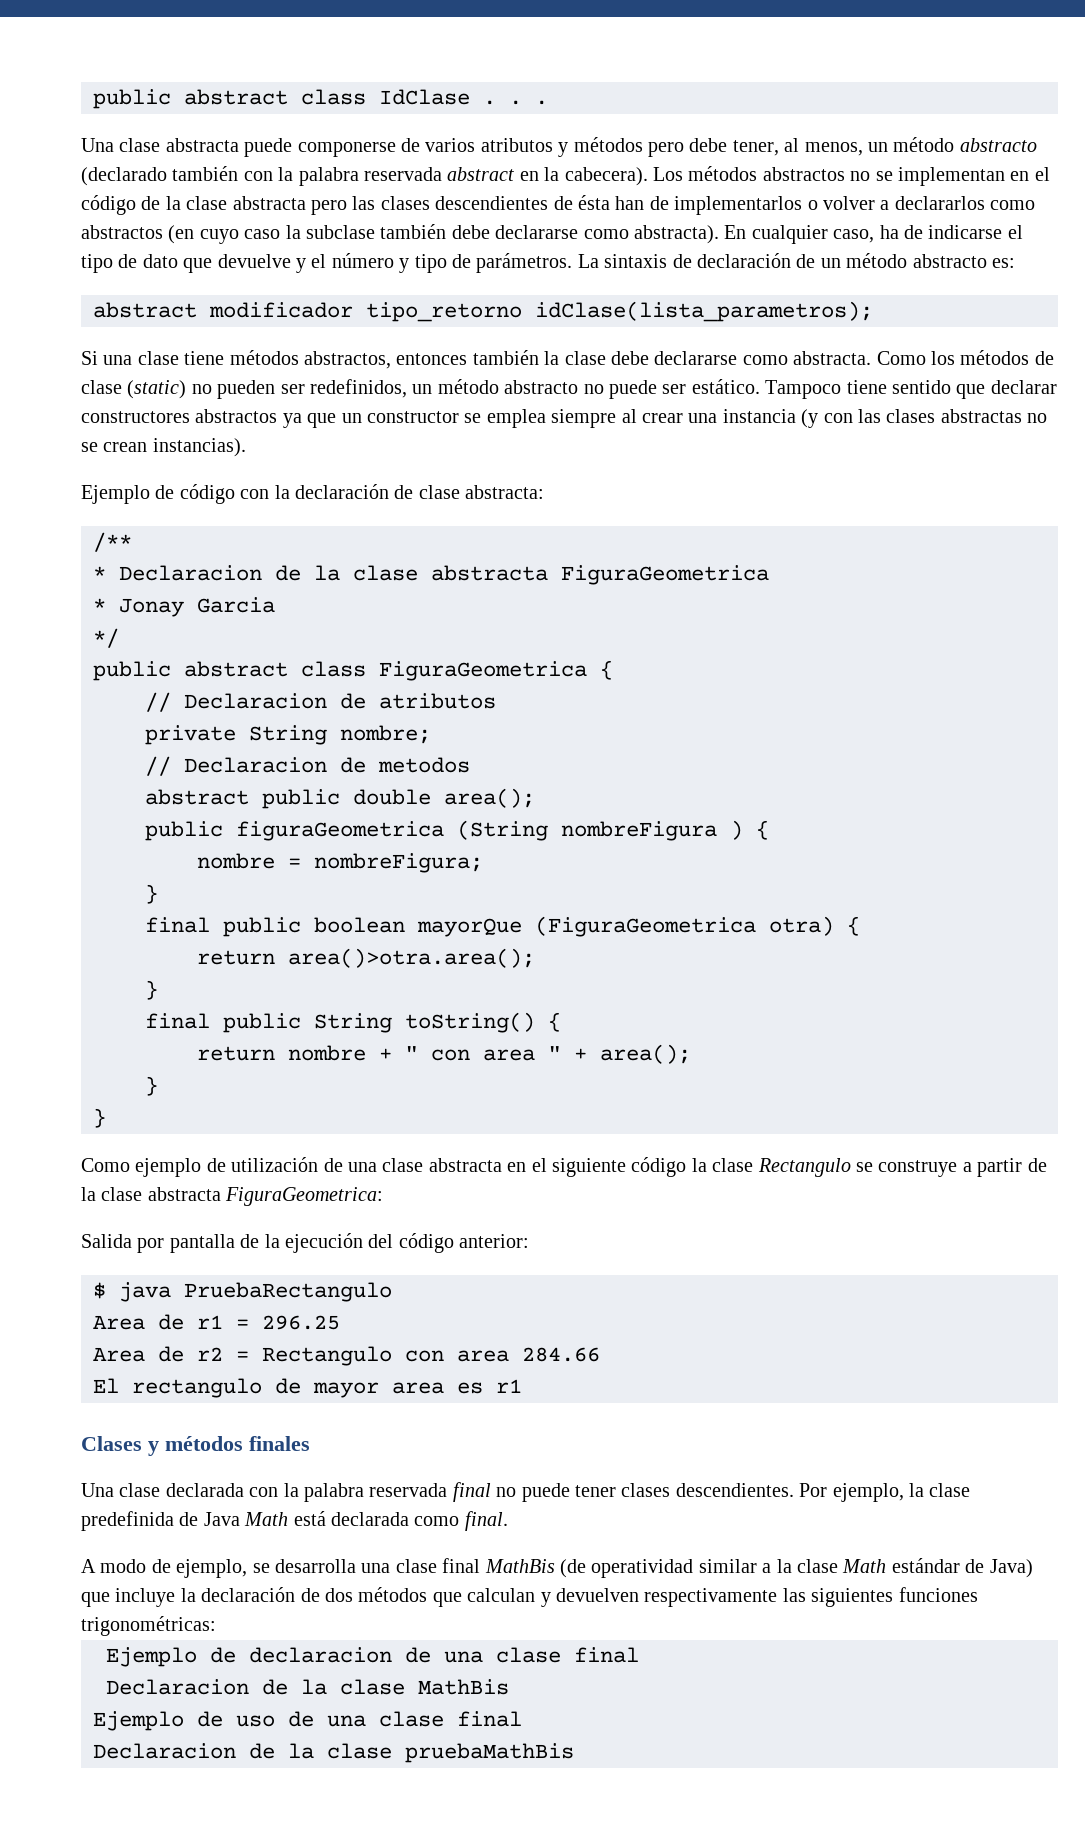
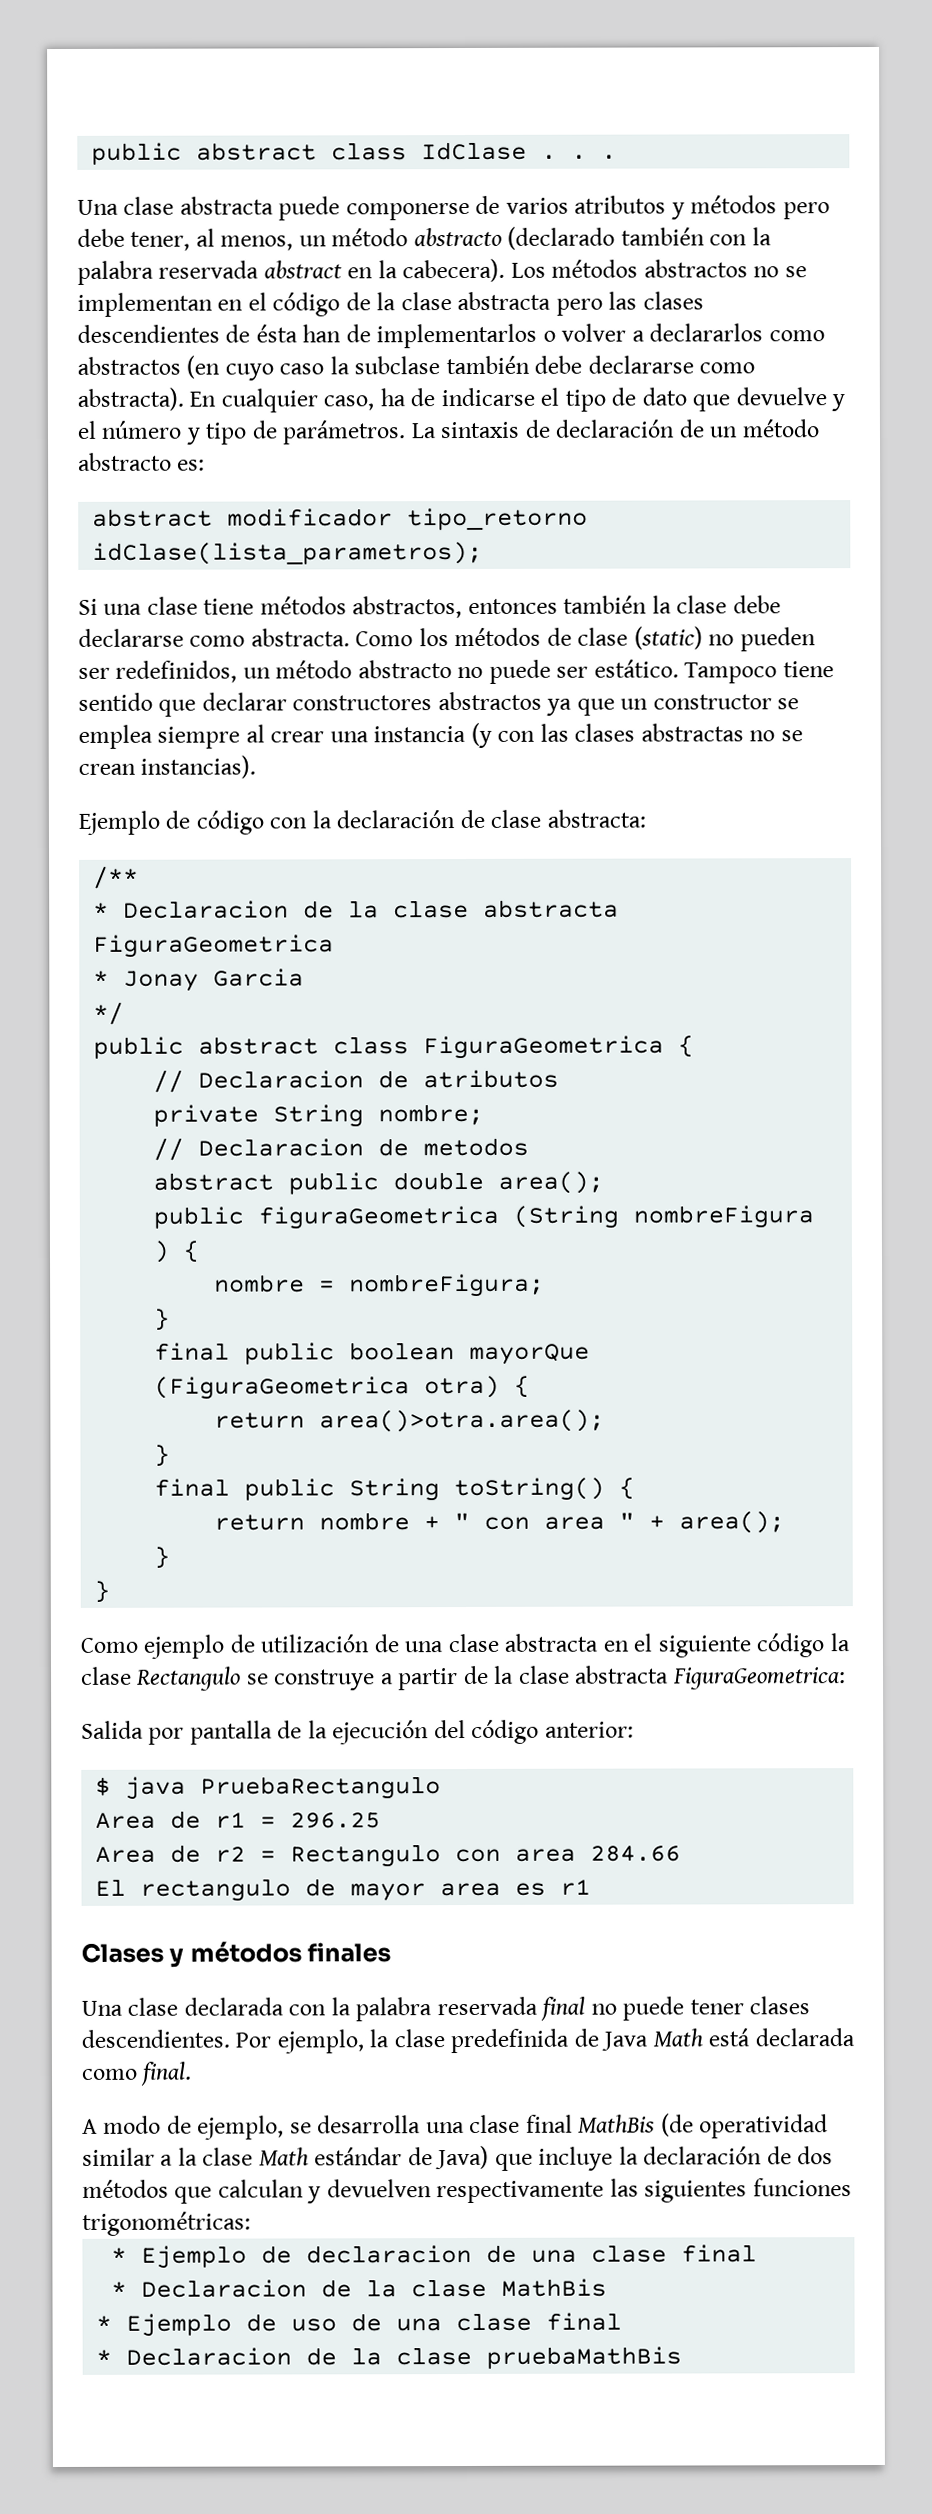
(216, 1626) none -> [111,2247,128,2263] *
(639, 1655) none -> [111,2281,128,2297] *
(509, 1687) none -> [96,2315,113,2331] *
(522, 1719) none -> [96,2349,113,2365] *

